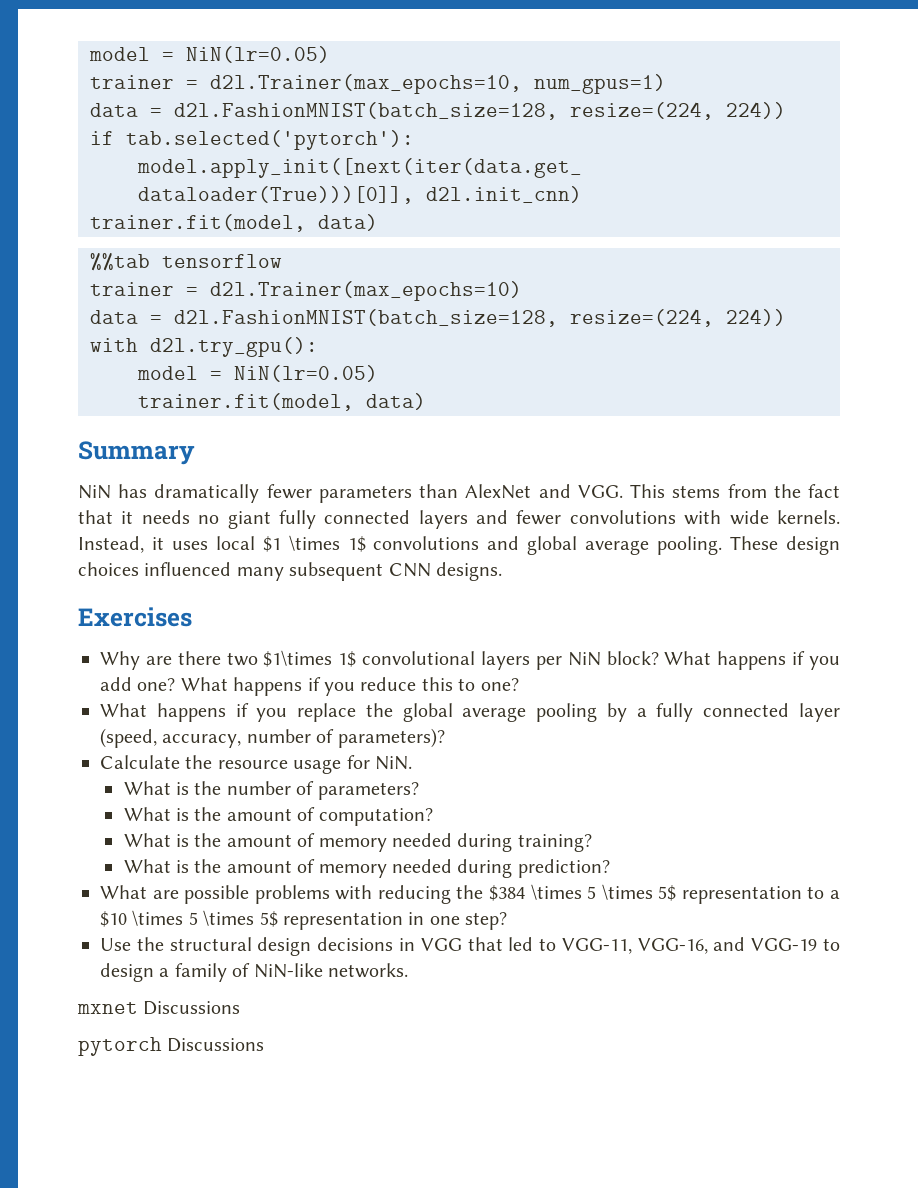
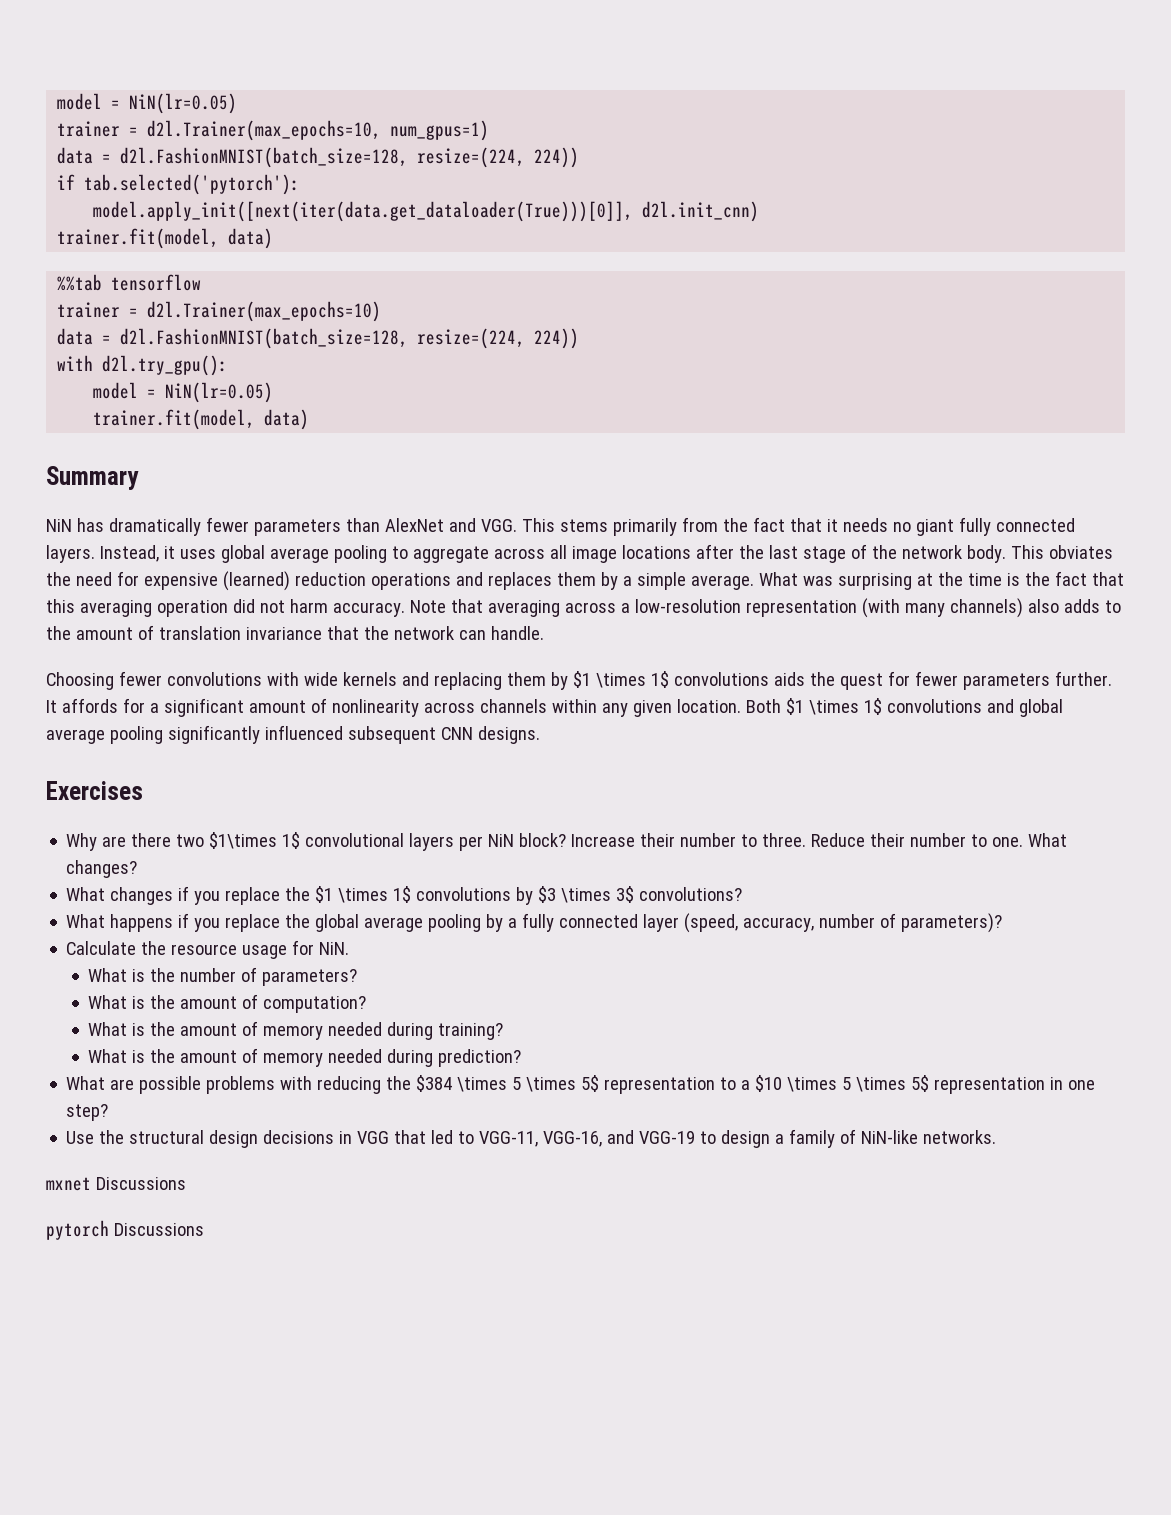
(721, 491) none -> [612,518,677,536] primarily
[418,510,840,529] [78,536,255,553] layers and fewer convolutions with wide kernels. Instead, it uses local -> [46,544,1113,563] [46,571,1124,591] [46,598,1121,618] [46,625,544,640] [46,671,1112,690] [46,698,781,717] layers. Instead, it uses global average pooling to aggregate across all image locations after the last stage of the network body. This obviates the need for expensive (learned) reduction operations and replaces them by a simple average. What was surprising at the time is the fact that this averaging operation did not harm accuracy. Note that averaging across a low-resolution representation (with many channels) also adds to the amount of translation invariance that the network can handle. // Choosing fewer convolutions with wide kernels and replacing them by $1 \times 1$ convolutions aids the quest for fewer parameters further. It affords for a significant amount of nonlinearity across channels within any given location. Both
[657,536,840,555] [78,562,284,581] pooling. These design choices influenced many -> [109,725,343,744] pooling significantly influenced
[664,651,840,670] [100,677,519,696] What happens if you add one? What happens if you reduce this to one? -> [571,833,1068,847] [66,860,138,878] [66,886,743,905] Increase their number to three. Reduce their number to one. What changes? // What changes if you replace the $1 \times 1$ convolutions by $3 \times 3$ convolutions?

